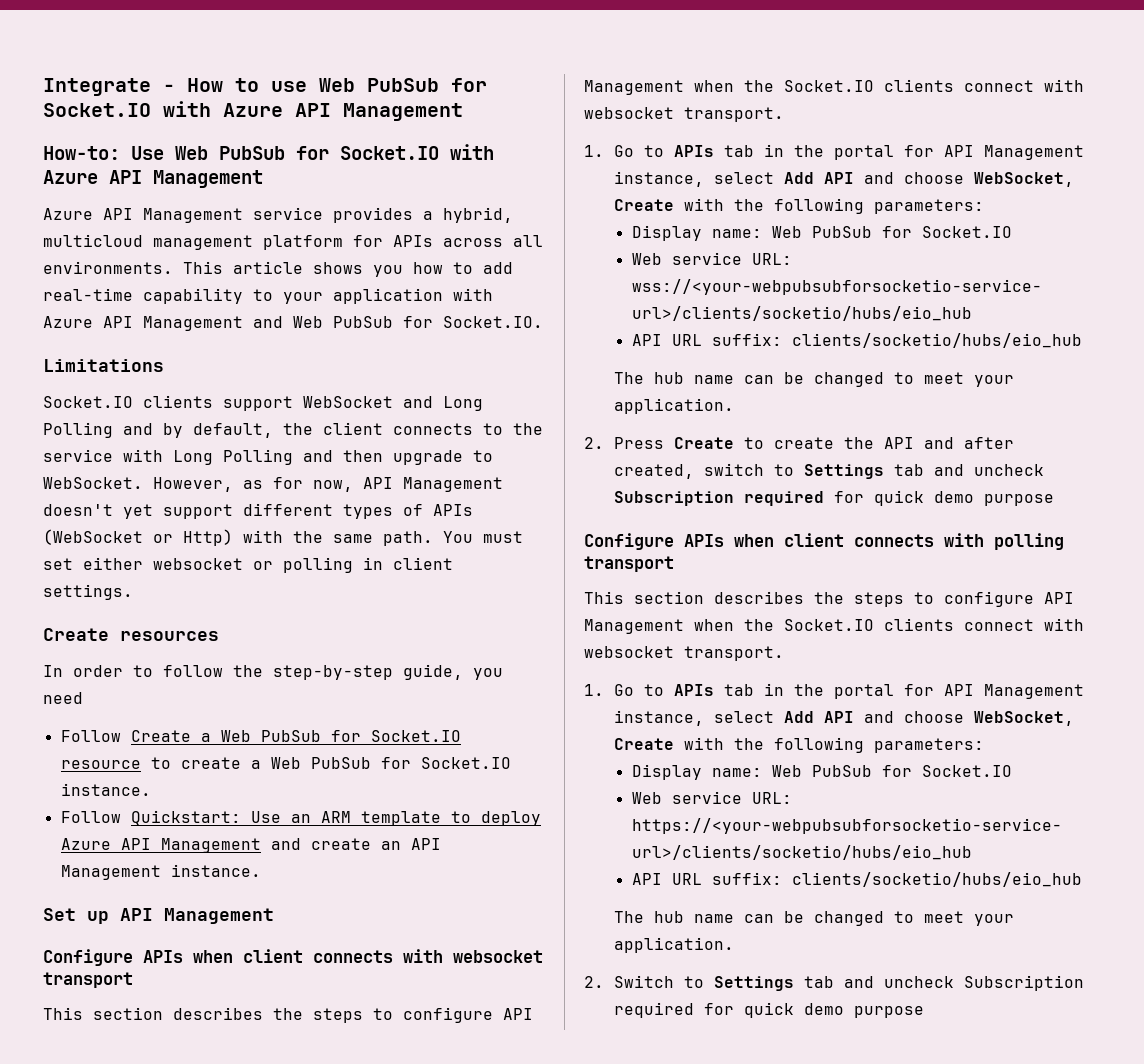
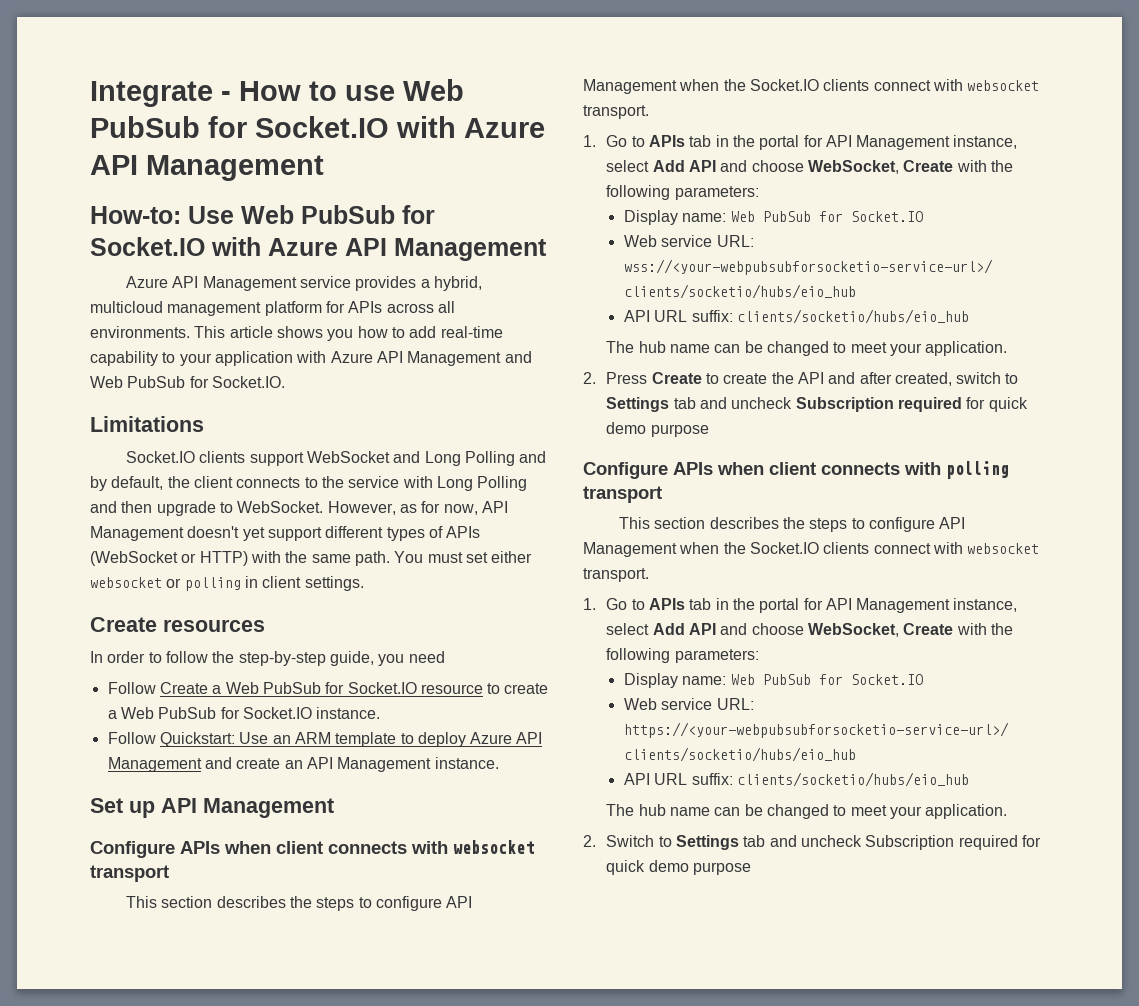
[183,529,233,546] Http) -> [199,551,248,566] HTTP)

